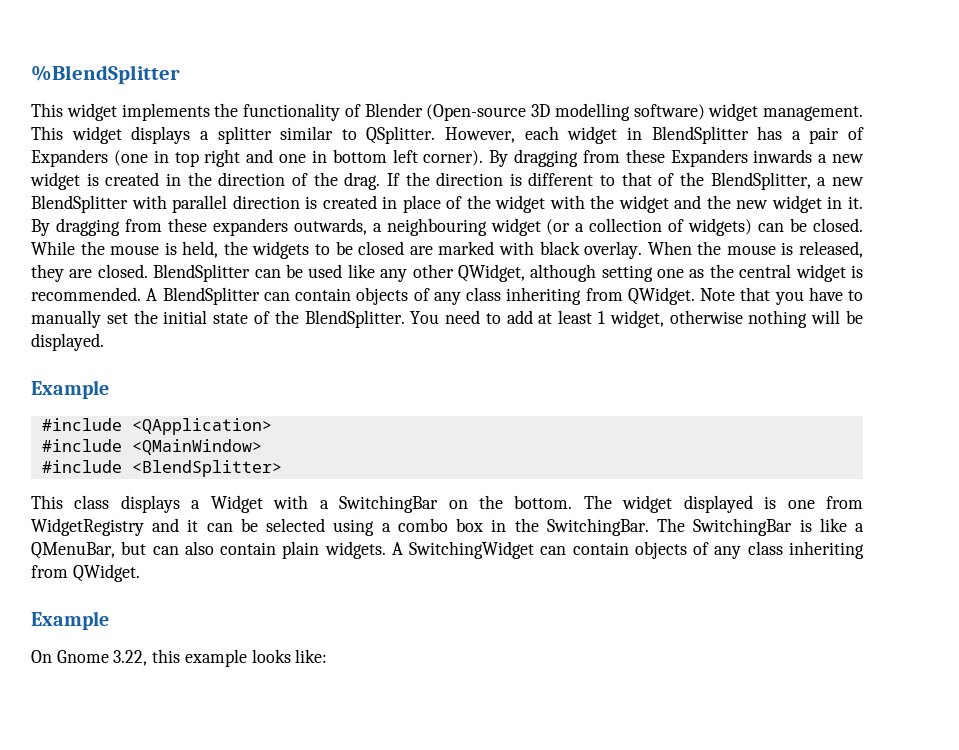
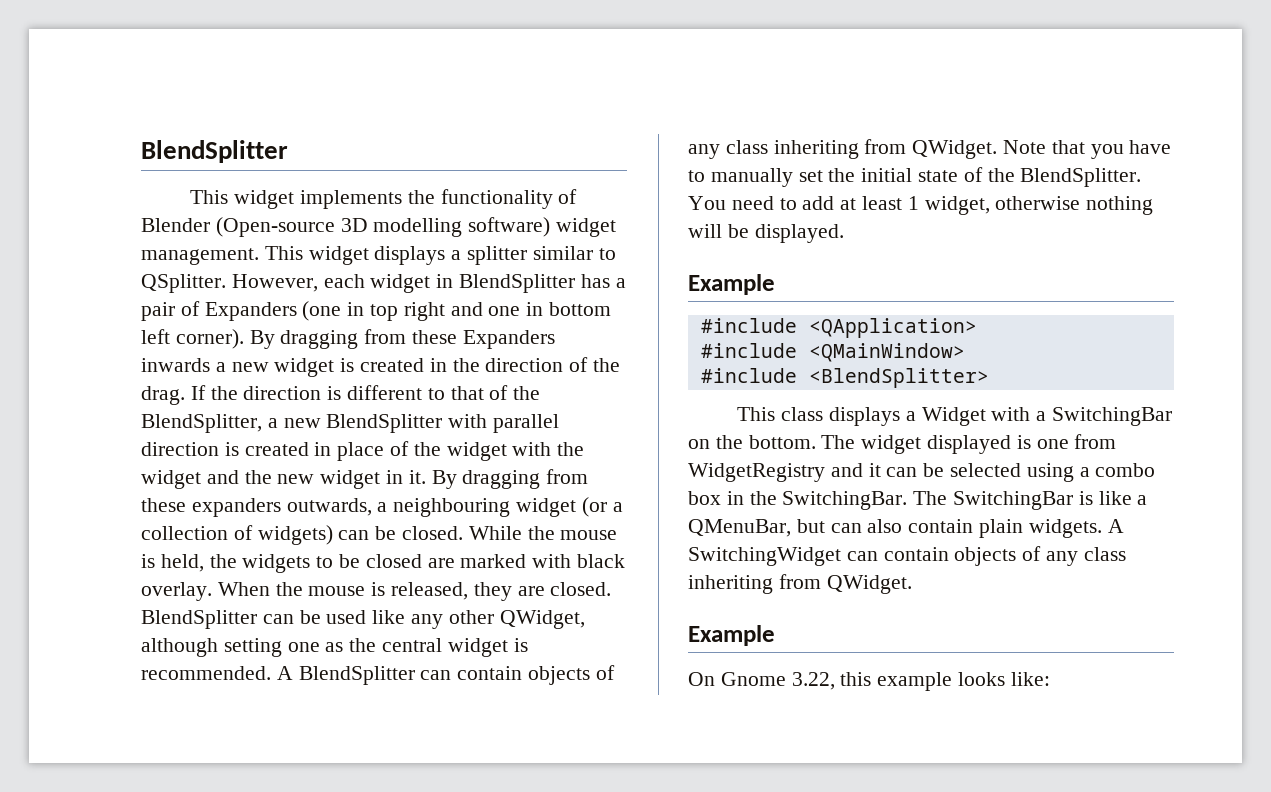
[31,65,180,84] %BlendSplitter -> [141,140,288,163] BlendSplitter

